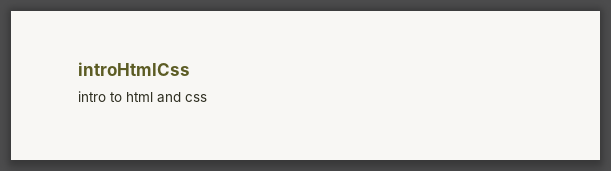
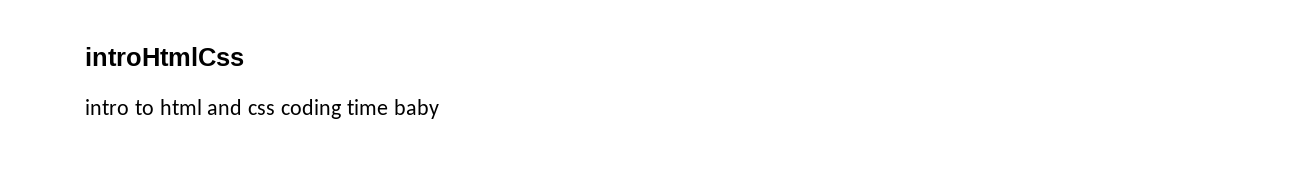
(207, 98) none -> [281,99,439,119] coding time baby

